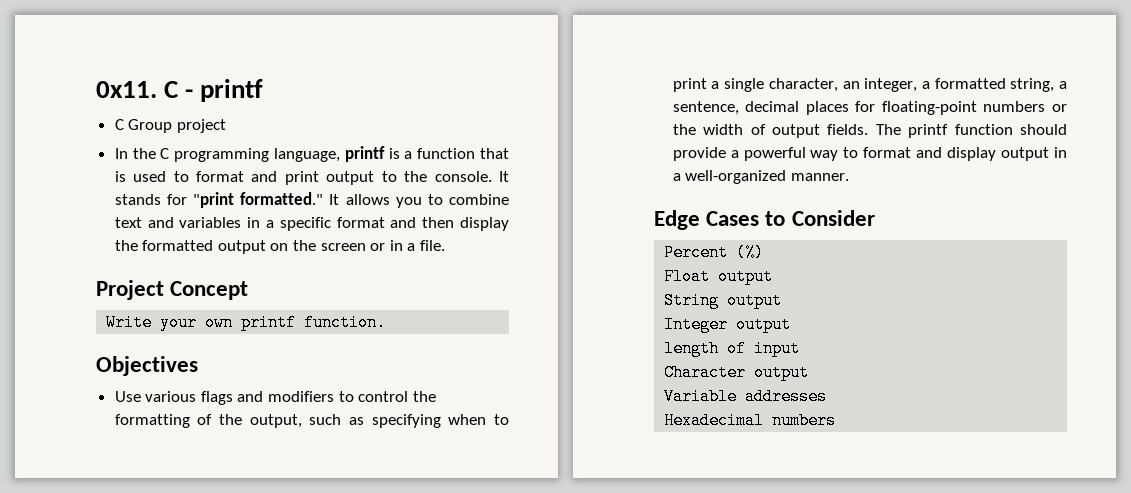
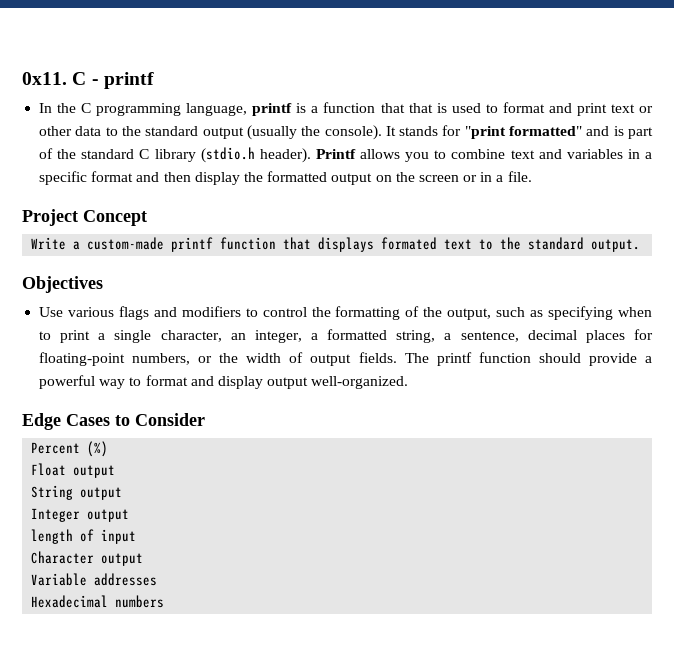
[114,119,226,133] // C Group project -> (154, 80) none
(510, 153) none -> [408,103,433,113] that
[326,171,509,185] [114,192,340,208] output to the console. It stands for "print formatted." It -> [610,104,654,113] [39,125,653,140] [39,147,356,163] text or other data to the standard output (usually the console). It stands for "print formatted" and is part of the standard C library (stdio.h header). Printf
[160,314,387,331] your own printf function. -> [73,237,641,252] a custom-made printf function that displays formated text to the standard output.
[983,101,1046,112] numbers -> [132,353,191,365] numbers,
[1054,147,1067,158] [672,170,849,184] in a well-organized manner. -> [311,376,409,389] well-organized.

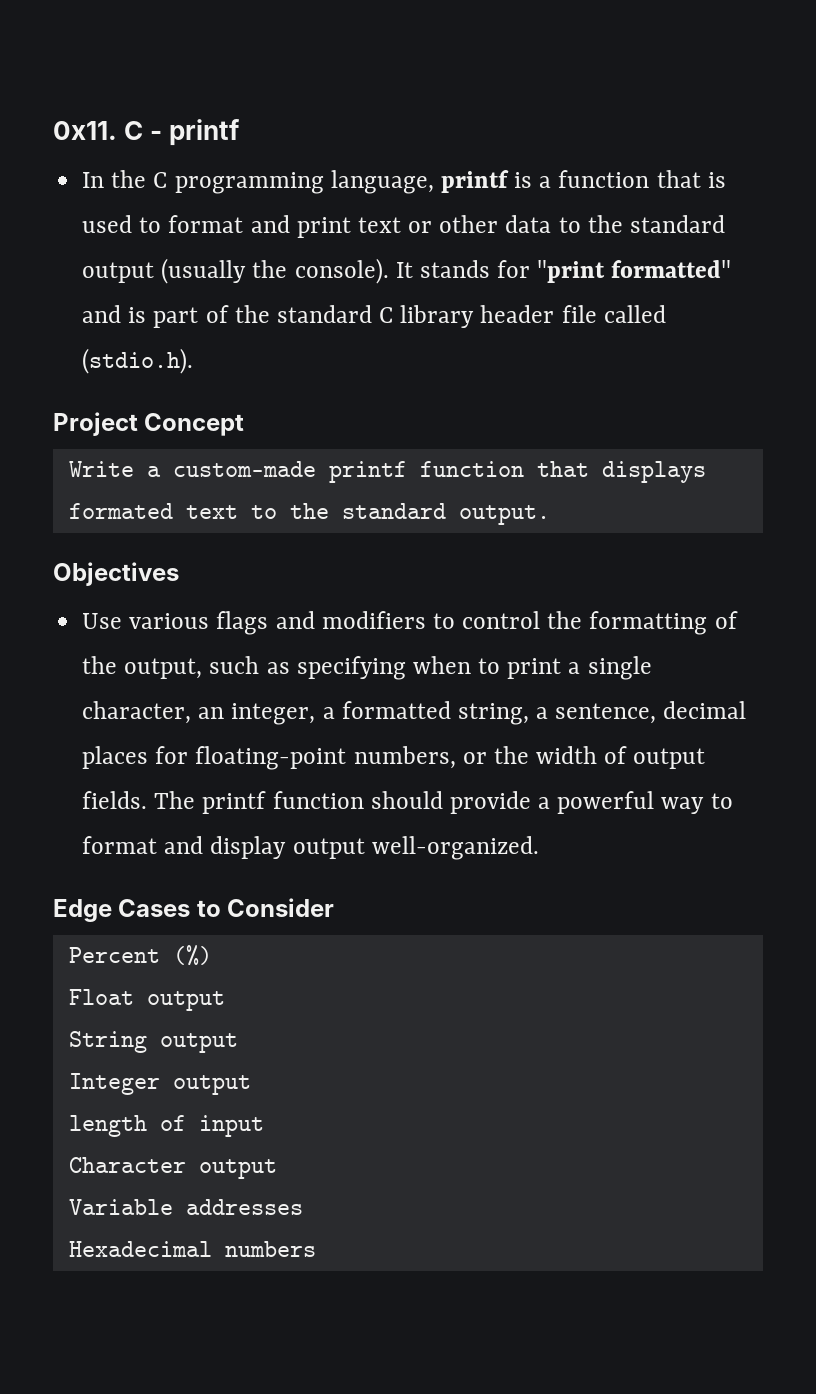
[408,103,433,113] that -> (701, 179) none
[200,147,653,163] [39,171,532,185] (stdio.h header). Printf allows you to combine text and variables in a specific format and then display the formatted output on the screen or in a file. -> [480,305,666,323] [82,348,194,374] header file called (stdio.h).

